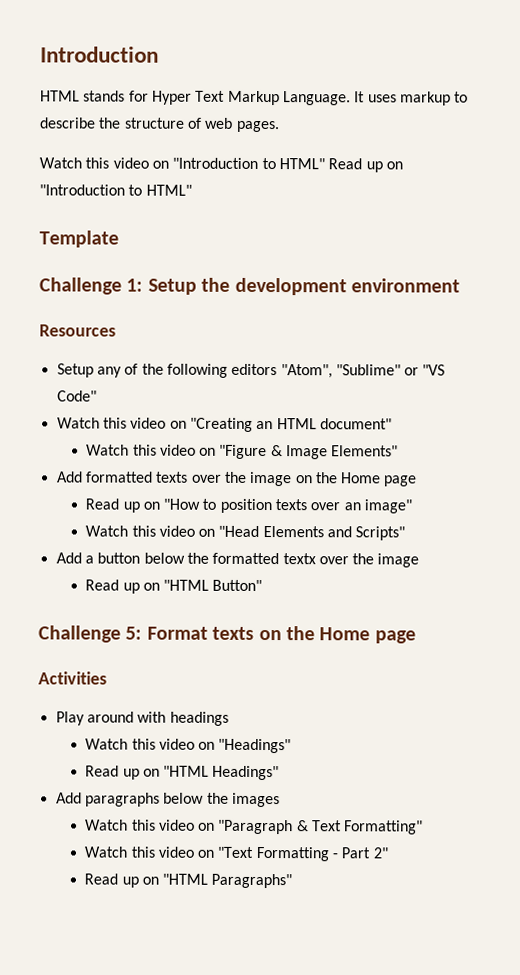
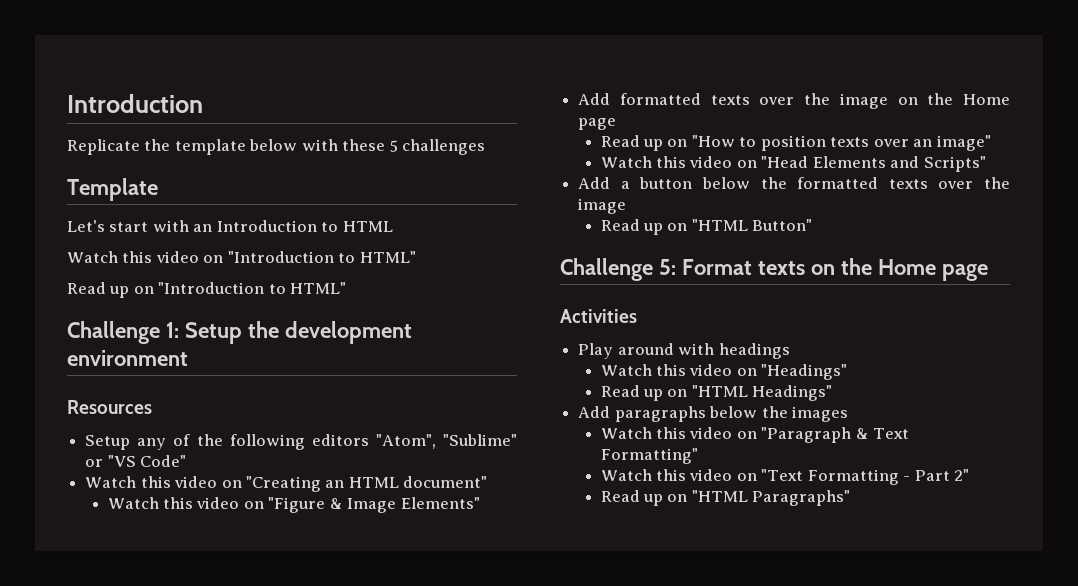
[40,90,469,106] [40,117,280,133] HTML stands for Hyper Text Markup Language. It uses markup to describe the structure of web pages. -> [67,139,486,155] [67,178,158,201] [67,220,393,232] Replicate the template below with these 5 challenges // Template // Let's start with an Introduction to HTML
(325, 164) none -> (416, 257) //
[39,230,119,248] // Template -> (347, 288) none
[282,553,316,565] textx -> [888,179,928,189] texts

